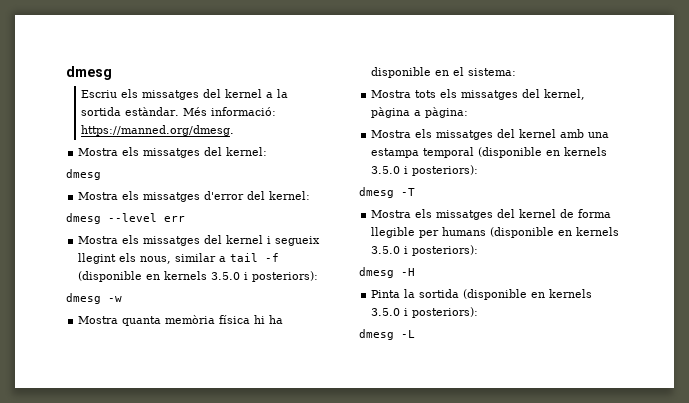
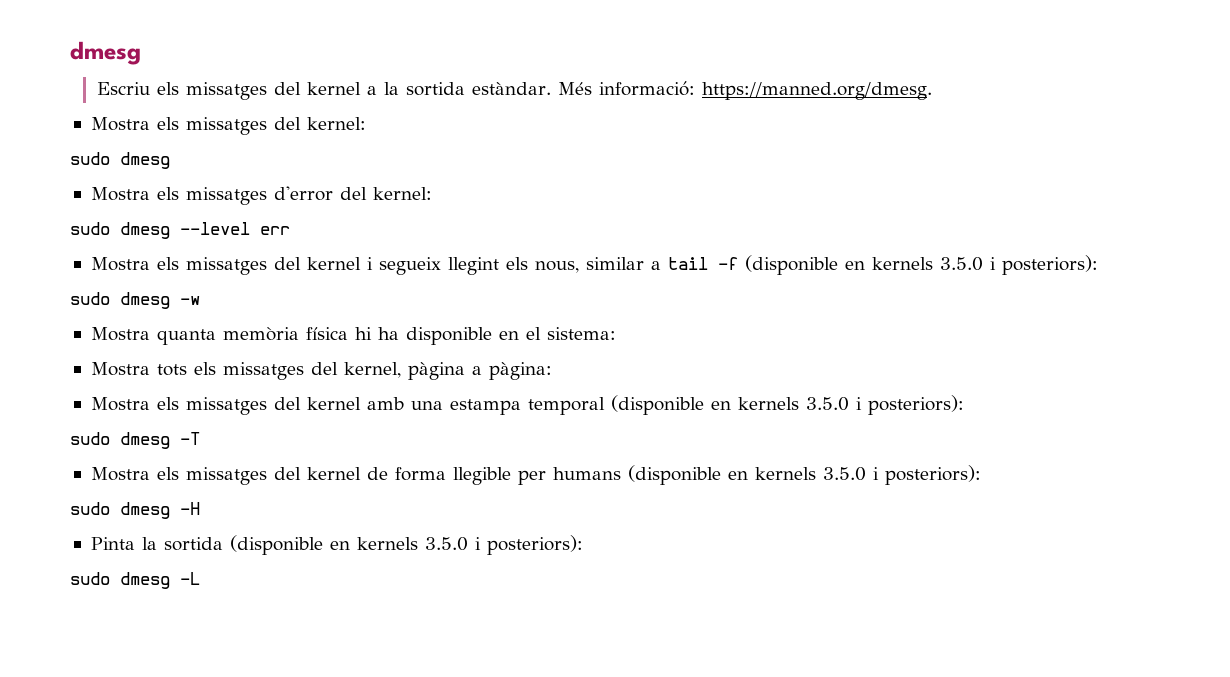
(268, 151) none -> [70,152,110,165] sudo
(311, 195) none -> [70,222,110,235] sudo
(319, 276) none -> [70,292,110,305] sudo
(479, 170) none -> [70,432,110,445] sudo
(479, 250) none -> [70,502,110,515] sudo
(479, 312) none -> [70,572,110,585] sudo

